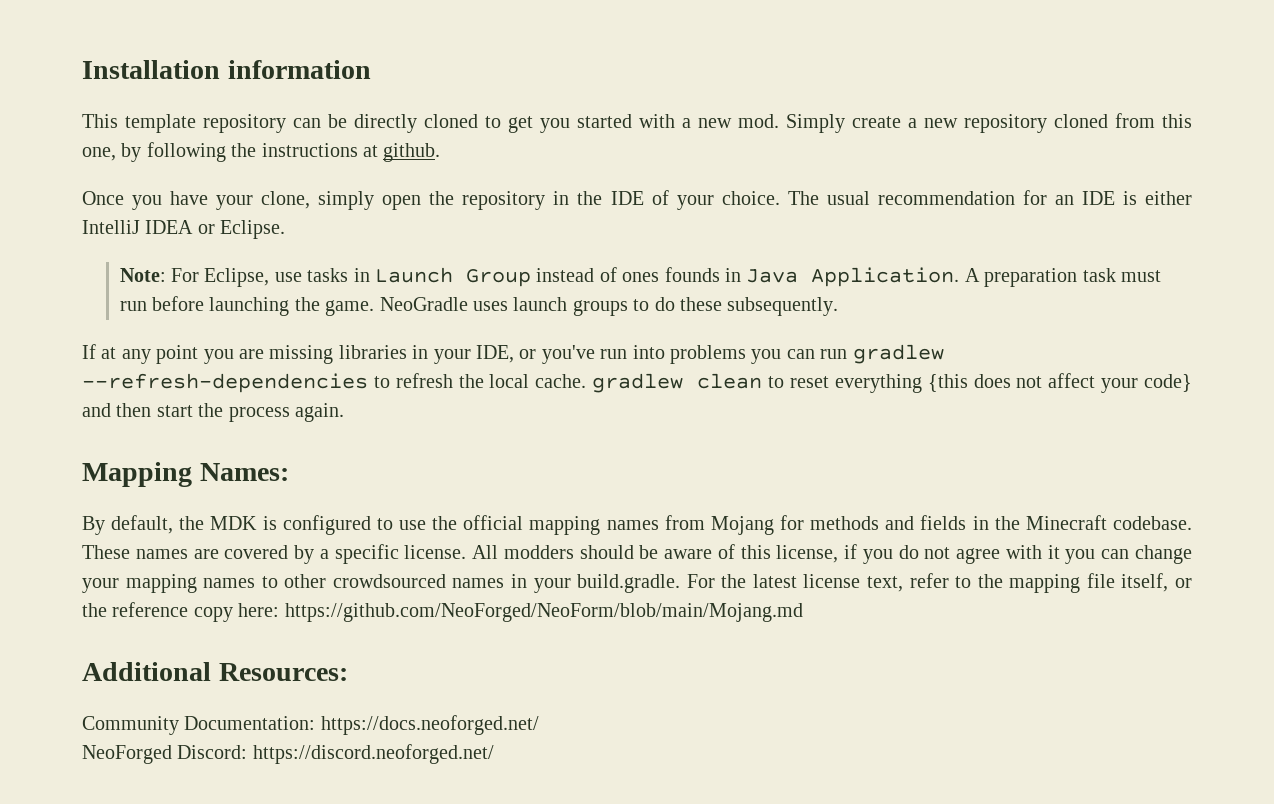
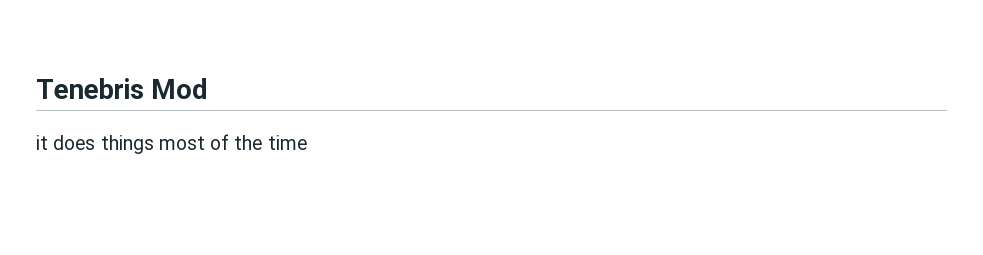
[82,60,371,79] [82,113,1192,133] [82,142,441,162] [82,190,1192,210] [82,220,286,239] [119,267,1162,287] [119,296,839,316] [82,344,944,364] [82,373,1193,393] [82,403,344,422] [82,462,289,487] [82,515,1192,535] [82,544,1192,564] [82,573,1192,593] [82,602,803,622] [82,662,348,681] [82,715,539,735] [82,744,494,764] Installation information // This template repository can be directly cloned to get you started with a new mod. Simply create a new repository cloned from this one, by following the instructions at github. // Once you have your clone, simply open the repository in the IDE of your choice. The usual recommendation for an IDE is either IntelliJ IDEA or Eclipse. // Note: For Eclipse, use tasks in Launch Group instead of ones founds in Java Application. A preparation task must run before launching the game. NeoGradle uses launch groups to do these subsequently. // If at any point you are missing libraries in your IDE, or you've run into problems you can run gradlew --refresh-dependencies to refresh the local cache. gradlew clean to reset everything {this does not affect your code} and then start the process again. // Mapping Names: // By default, the MDK is configured to use the official mapping names from Mojang for methods and fields in the Minecraft codebase. These names are covered by a specific license. All modders should be aware of this license, if you do not agree with it you can change your mapping names to other crowdsourced names in your build.gradle. For the latest license text, refer to the mapping file itself, or the reference copy here: https://github.com/NeoForged/NeoForm/blob/main/Mojang.md // Additional Resources: // Community Documentation: https://docs.neoforged.net/ // NeoForged Discord: https://discord.neoforged.net/ -> [36,78,209,99] [36,134,307,154] Tenebris Mod // it does things most of the time

